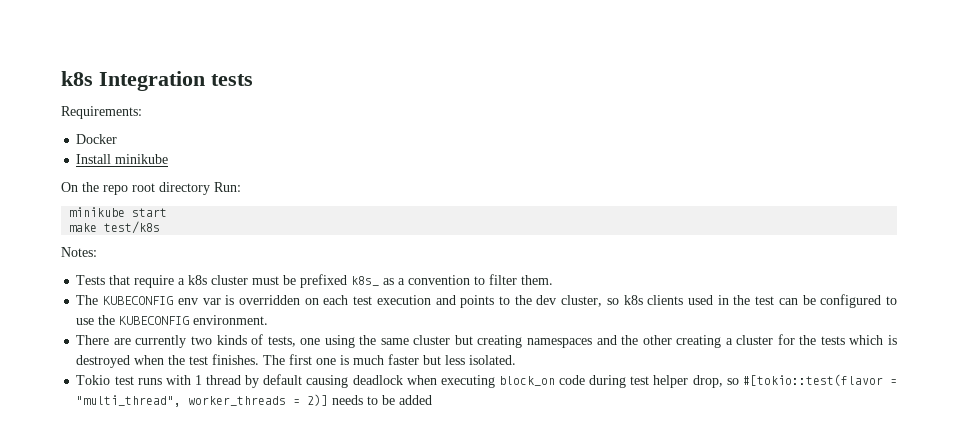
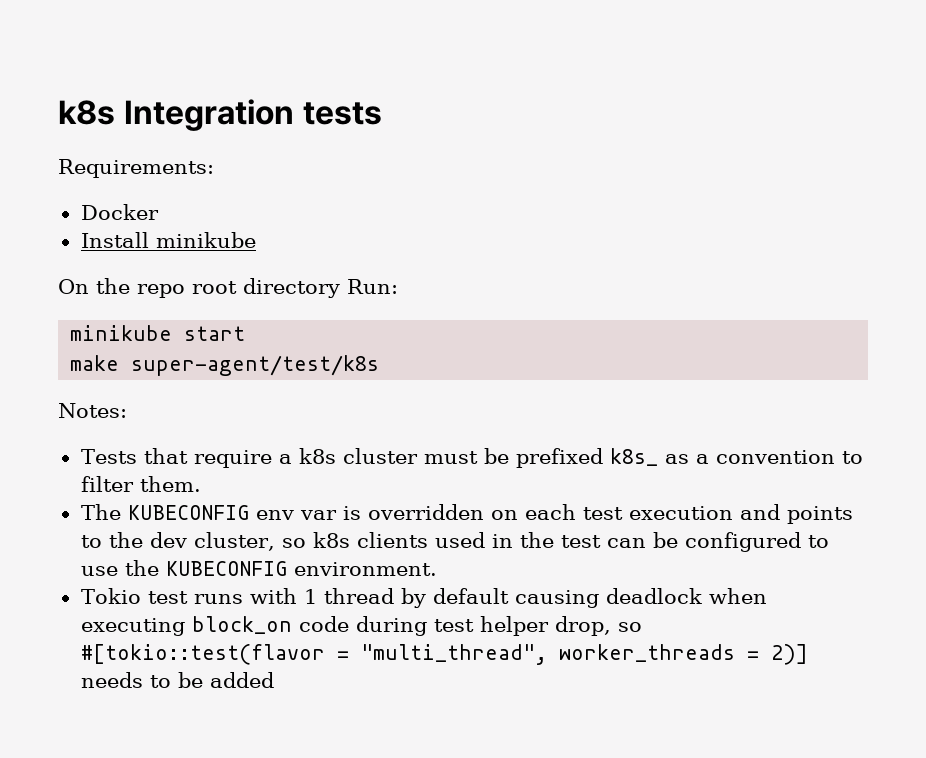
[104,221,161,234] test/k8s -> [131,355,380,376] super-agent/test/k8s
[76,334,897,348] [76,354,517,368] // There are currently two kinds of tests, one using the same cluster but creating namespaces and the other creating a cluster for the tests which is destroyed when the test finishes. The first one is much faster but less isolated. -> (437, 569) none

